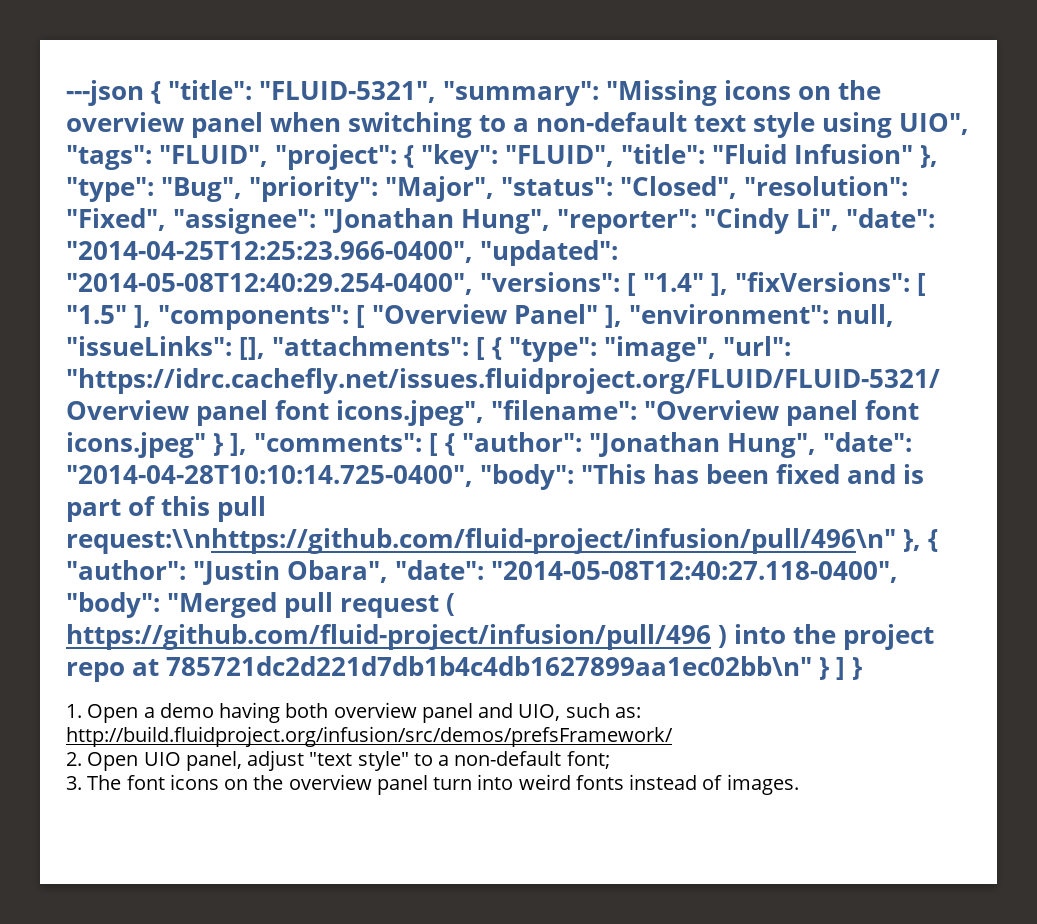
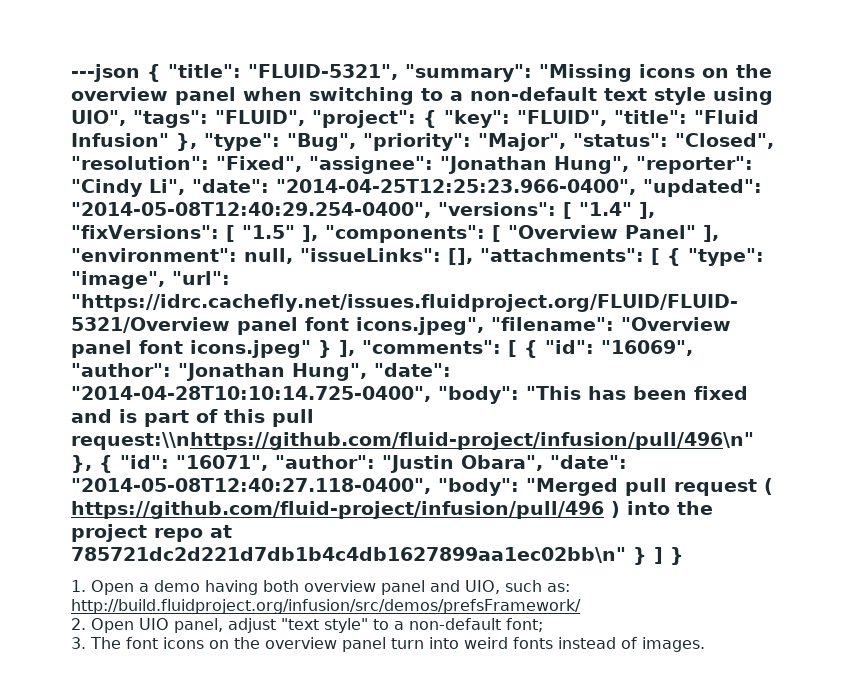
(456, 444) none -> [545,340,693,356] "id": "16069",
(939, 540) none -> [120,455,268,471] "id": "16071",

